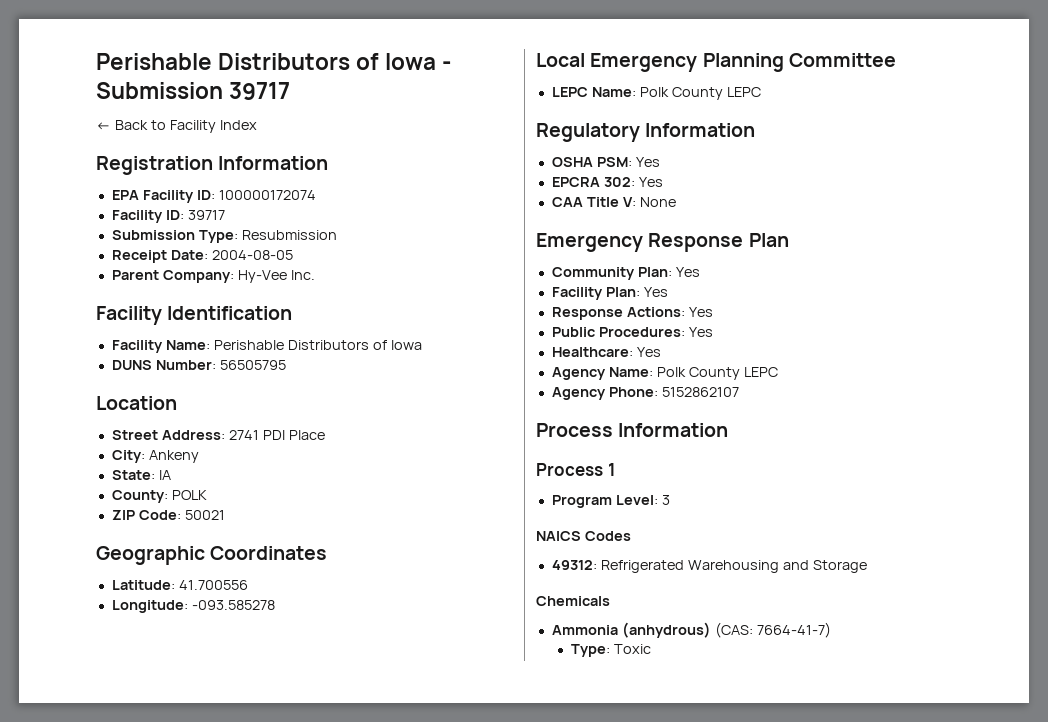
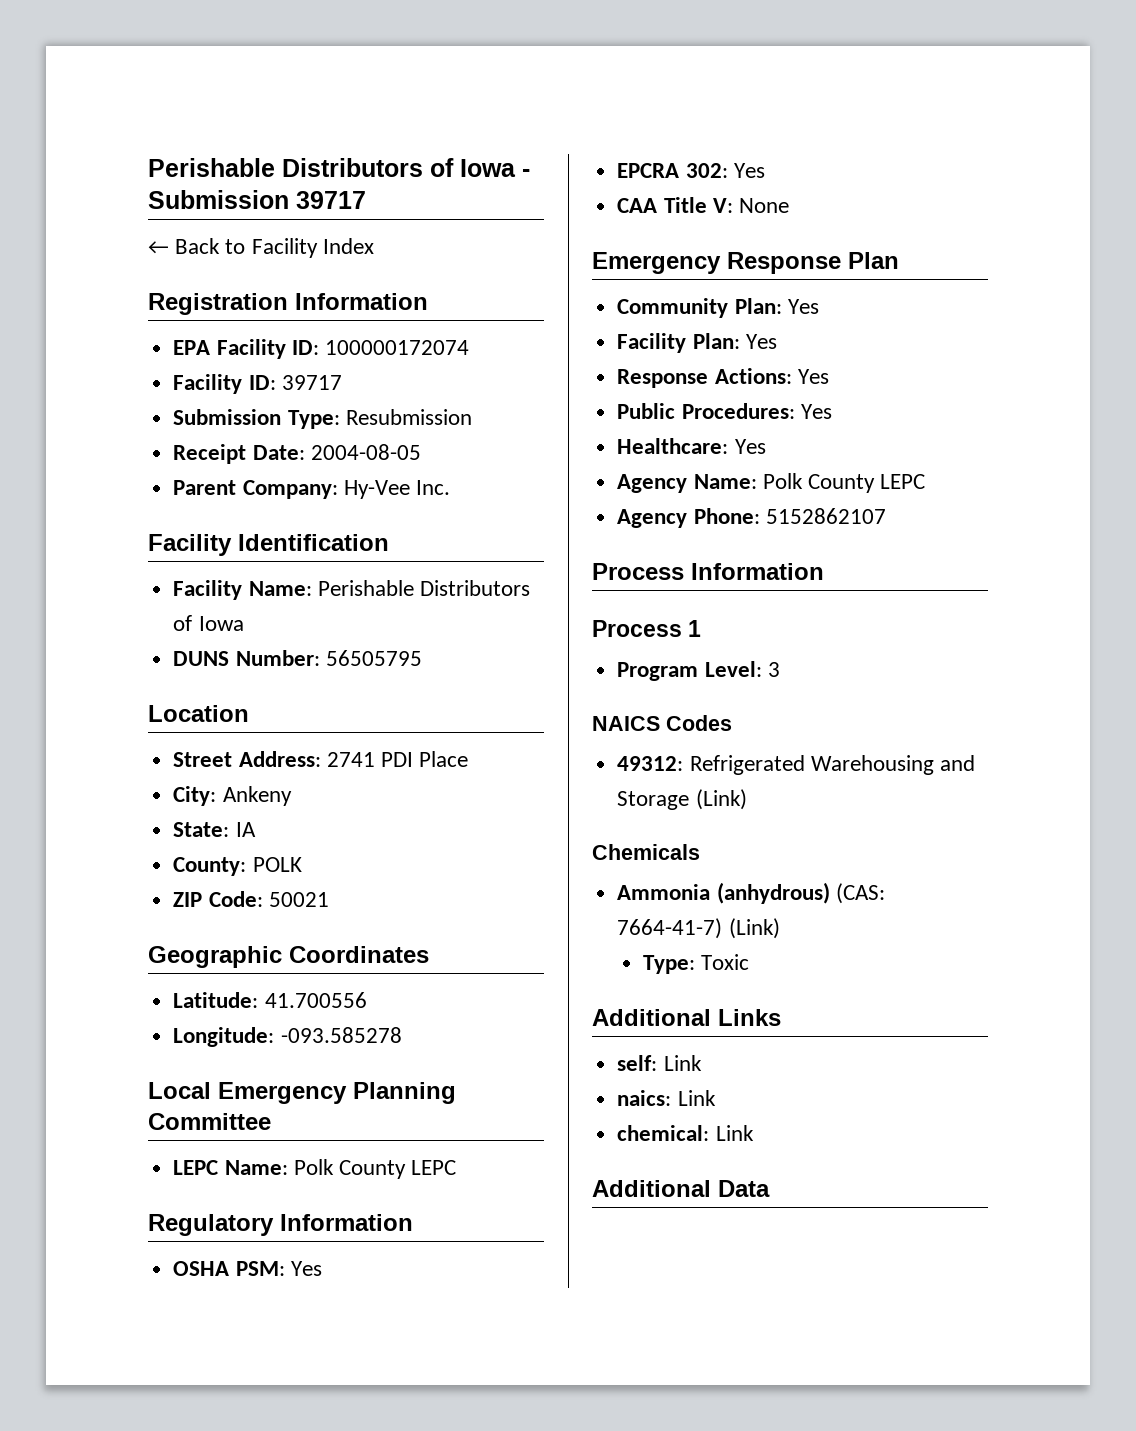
(867, 566) none -> [695,789,747,810] (Link)
(831, 630) none -> [728,918,780,939] (Link)
(652, 649) none -> [592,1009,781,1026] [617,1055,702,1071] [617,1090,716,1106] [617,1125,754,1141] [592,1180,770,1197] // Additional Links // self: Link // naics: Link // chemical: Link // Additional Data

